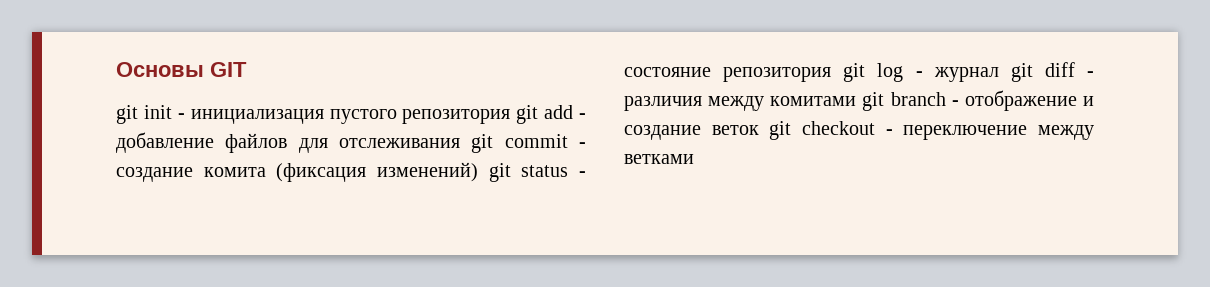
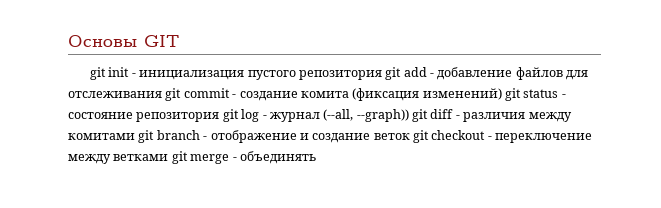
(999, 74) none -> [323,109,409,122] (--all, --graph))
(694, 159) none -> [171,151,316,164] git merge - объединять

